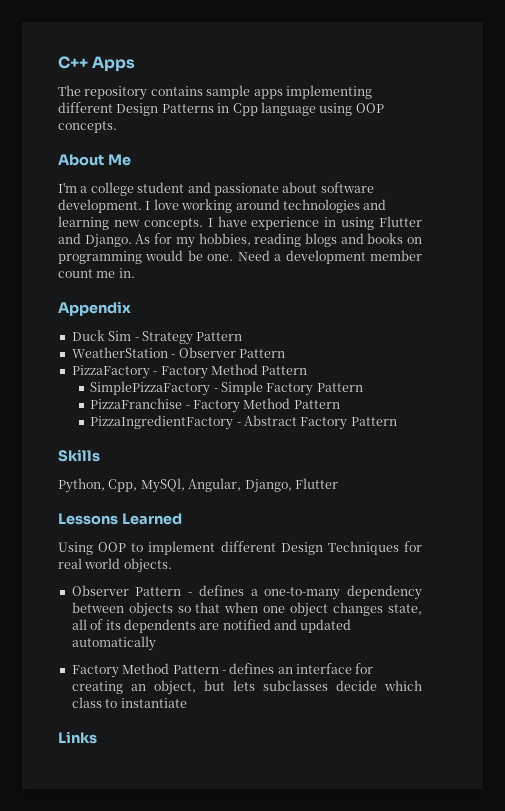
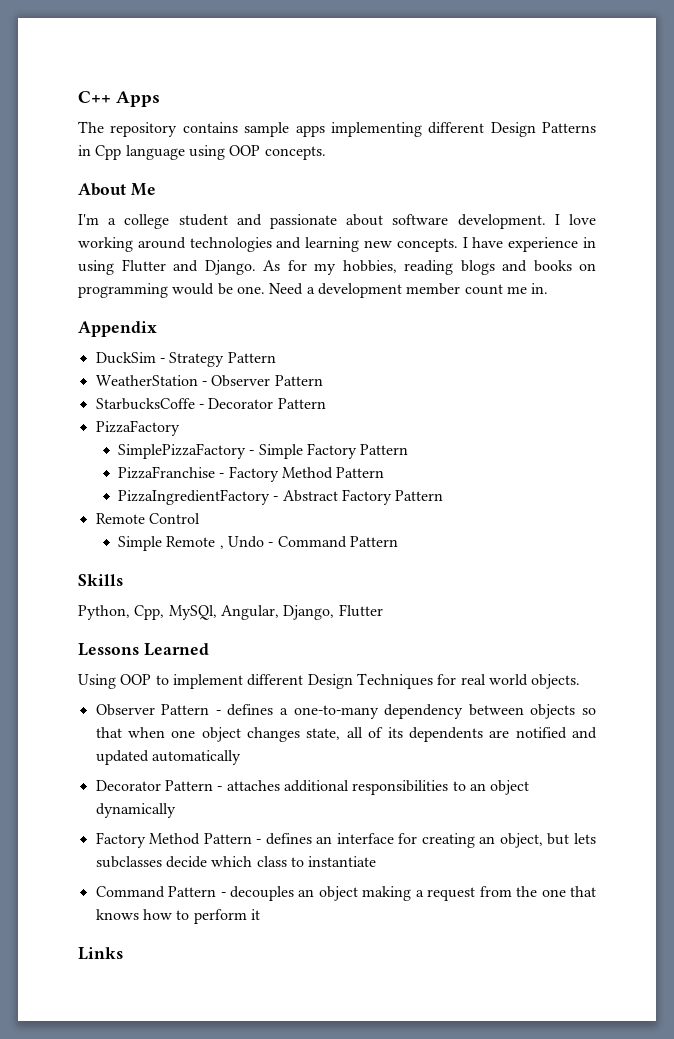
[71,330,132,341] Duck Sim -> [95,352,156,364] DuckSim
[71,364,308,379] PizzaFactory - Factory Method Pattern -> [95,398,326,410] [95,420,180,436] StarbucksCoffe - Decorator Pattern // PizzaFactory
(397, 421) none -> [95,513,200,524] [117,536,398,551] // Remote Control // Simple Remote , Undo - Command Pattern
(156, 643) none -> [95,780,530,795] [95,803,176,818] // Decorator Pattern - attaches additional responsibilities to an object dynamically
(187, 703) none -> [95,886,596,901] [95,909,260,924] // Command Pattern - decouples an object making a request from the one that knows how to perform it

